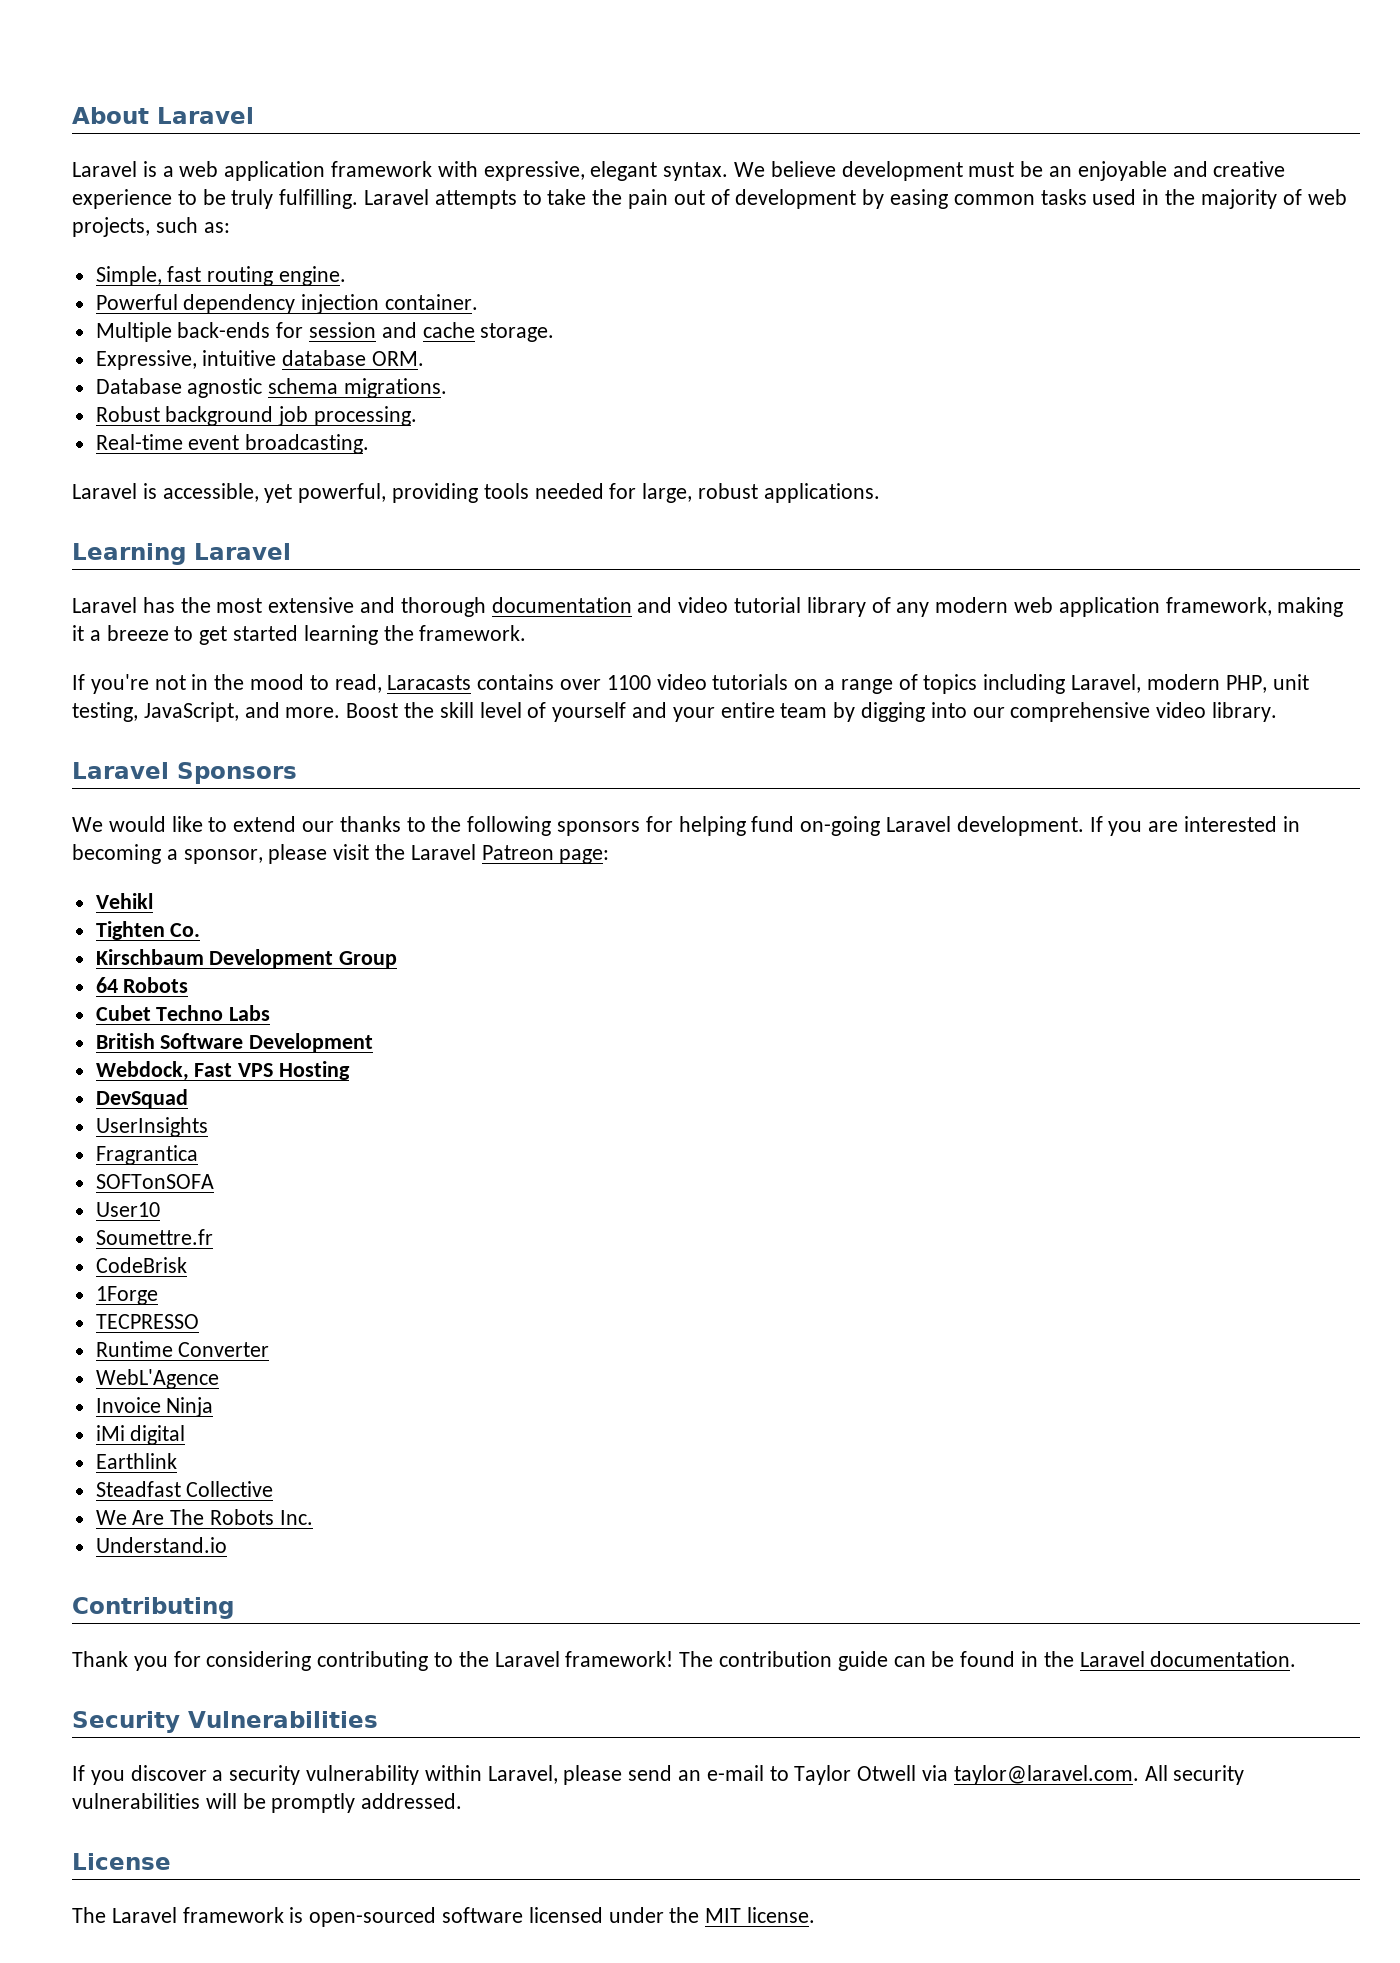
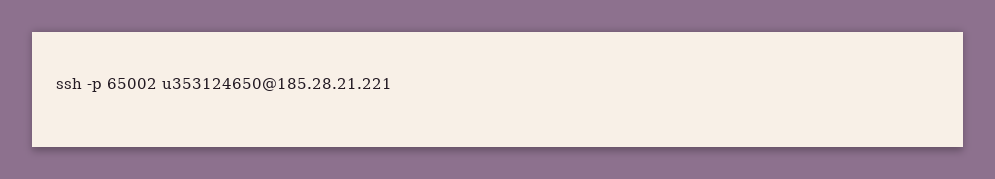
[72,107,254,124] [72,161,1286,181] [72,189,1347,209] [72,217,230,237] [95,266,347,286] [95,294,479,314] [95,322,555,342] [95,350,425,370] [95,378,448,398] [95,406,418,426] [95,434,370,454] [72,483,880,503] [72,543,291,565] [72,597,1344,617] [72,625,527,645] [72,674,1309,694] [72,702,1278,722] [72,762,297,784] [72,816,1300,836] [72,844,610,864] [95,893,153,909] [95,921,201,940] [95,949,398,968] [95,977,189,993] [95,1005,271,1021] [95,1033,374,1052] [95,1061,351,1081] [95,1089,188,1108] [95,1117,208,1137] [95,1145,198,1165] [95,1174,214,1189] [95,1202,160,1217] [95,1229,213,1245] [95,1257,187,1273] [95,1286,158,1305] [95,1314,199,1329] [95,1341,270,1357] [95,1369,219,1389] [95,1397,214,1417] [95,1425,186,1445] [95,1453,177,1469] [95,1481,274,1497] [95,1509,313,1525] [95,1537,227,1553] [72,1597,234,1619] [72,1651,1297,1671] [72,1711,378,1733] [72,1765,1245,1785] [72,1793,463,1813] [72,1853,171,1870] [72,1907,816,1927] About Laravel // Laravel is a web application framework with expressive, elegant syntax. We believe development must be an enjoyable and creative experience to be truly fulfilling. Laravel attempts to take the pain out of development by easing common tasks used in the majority of web projects, such as: // Simple, fast routing engine. // Powerful dependency injection container. // Multiple back-ends for session and cache storage. // Expressive, intuitive database ORM. // Database agnostic schema migrations. // Robust background job processing. // Real-time event broadcasting. // Laravel is accessible, yet powerful, providing tools needed for large, robust applications. // Learning Laravel // Laravel has the most extensive and thorough documentation and video tutorial library of any modern web application framework, making it a breeze to get started learning the framework. // If you're not in the mood to read, Laracasts contains over 1100 video tutorials on a range of topics including Laravel, modern PHP, unit testing, JavaScript, and more. Boost the skill level of yourself and your entire team by digging into our comprehensive video library. // Laravel Sponsors // We would like to extend our thanks to the following sponsors for helping fund on-going Laravel development. If you are interested in becoming a sponsor, please visit the Laravel Patreon page: // Vehikl // Tighten Co. // Kirschbaum Development Group // 64 Robots // Cubet Techno Labs // British Software Development // Webdock, Fast VPS Hosting // DevSquad // UserInsights // Fragrantica // SOFTonSOFA // User10 // Soumettre.fr // CodeBrisk // 1Forge // TECPRESSO // Runtime Converter // WebL'Agence // Invoice Ninja // iMi digital // Earthlink // Steadfast Collective // We Are The Robots Inc. // Understand.io // Contributing // Thank you for considering contributing to the Laravel framework! The contribution guide can be found in the Laravel documentation. // Security Vulnerabilities // If you discover a security vulnerability within Laravel, please send an e-mail to Taylor Otwell via taylor@laravel.com. All security vulnerabilities will be promptly addressed. // License // The Laravel framework is open-sourced software licensed under the MIT license. -> [56,78,392,92] ssh -p 65002 u353124650@185.28.21.221

